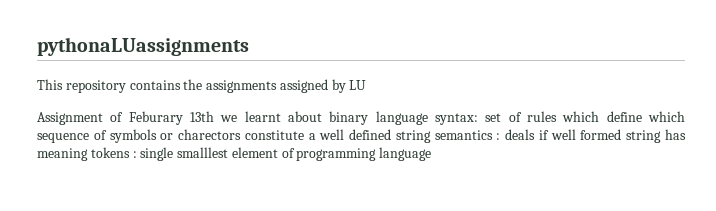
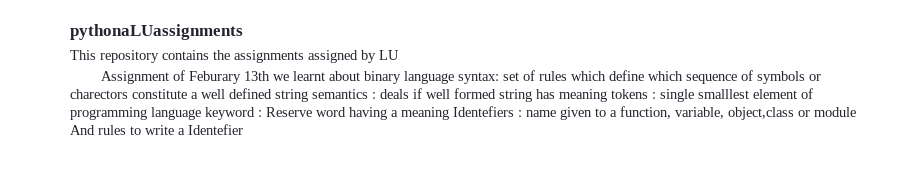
(432, 154) none -> [205,106,856,120] [70,124,243,135] keyword : Reserve word having a meaning Identefiers : name given to a function, variable, object,class or module And rules to write a Identefier

